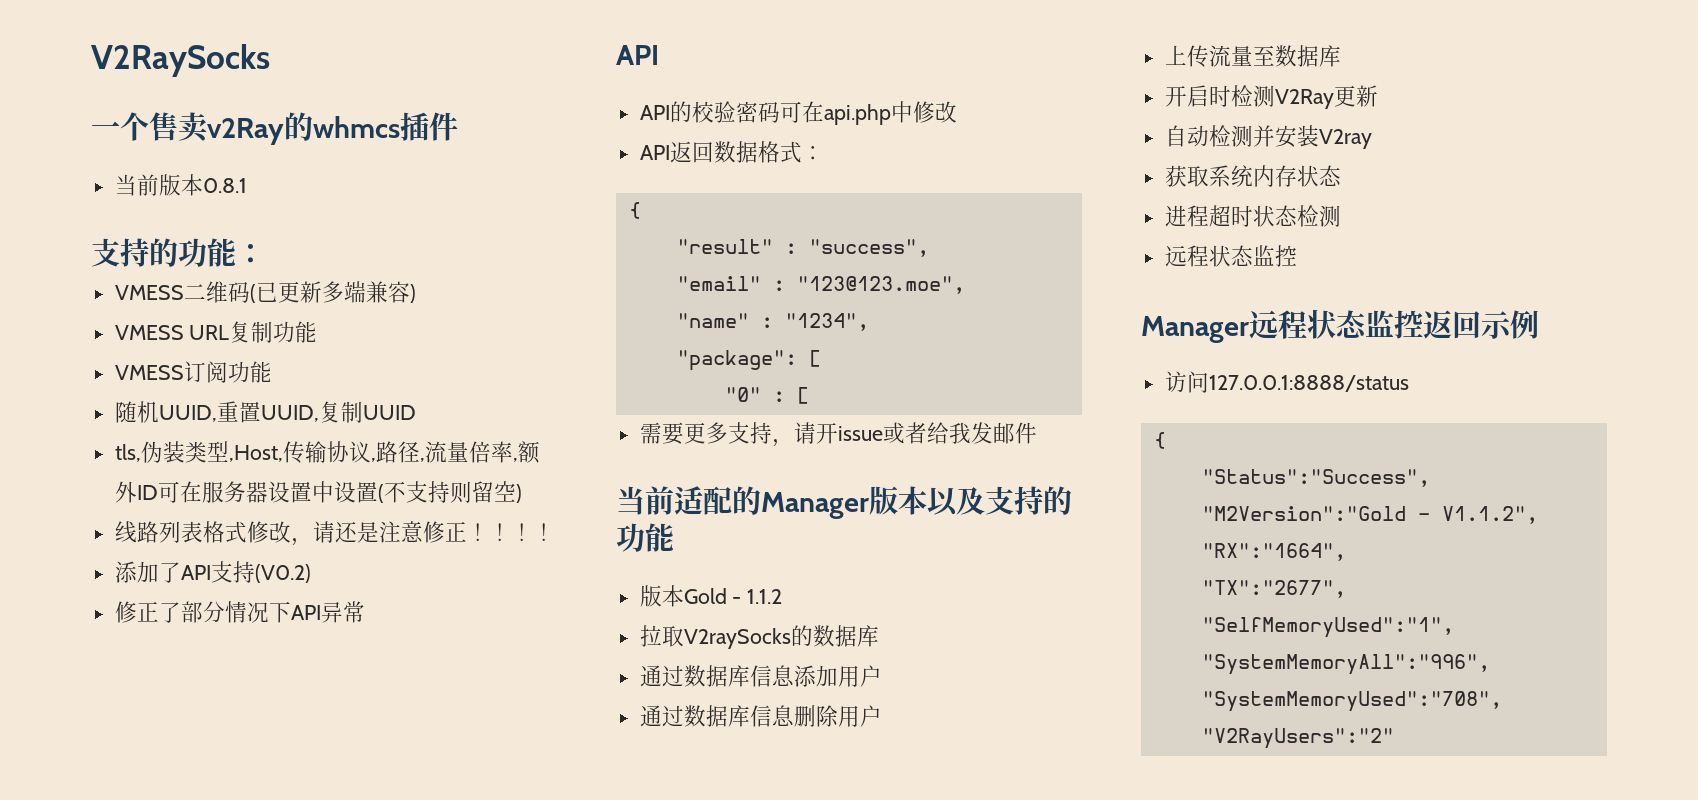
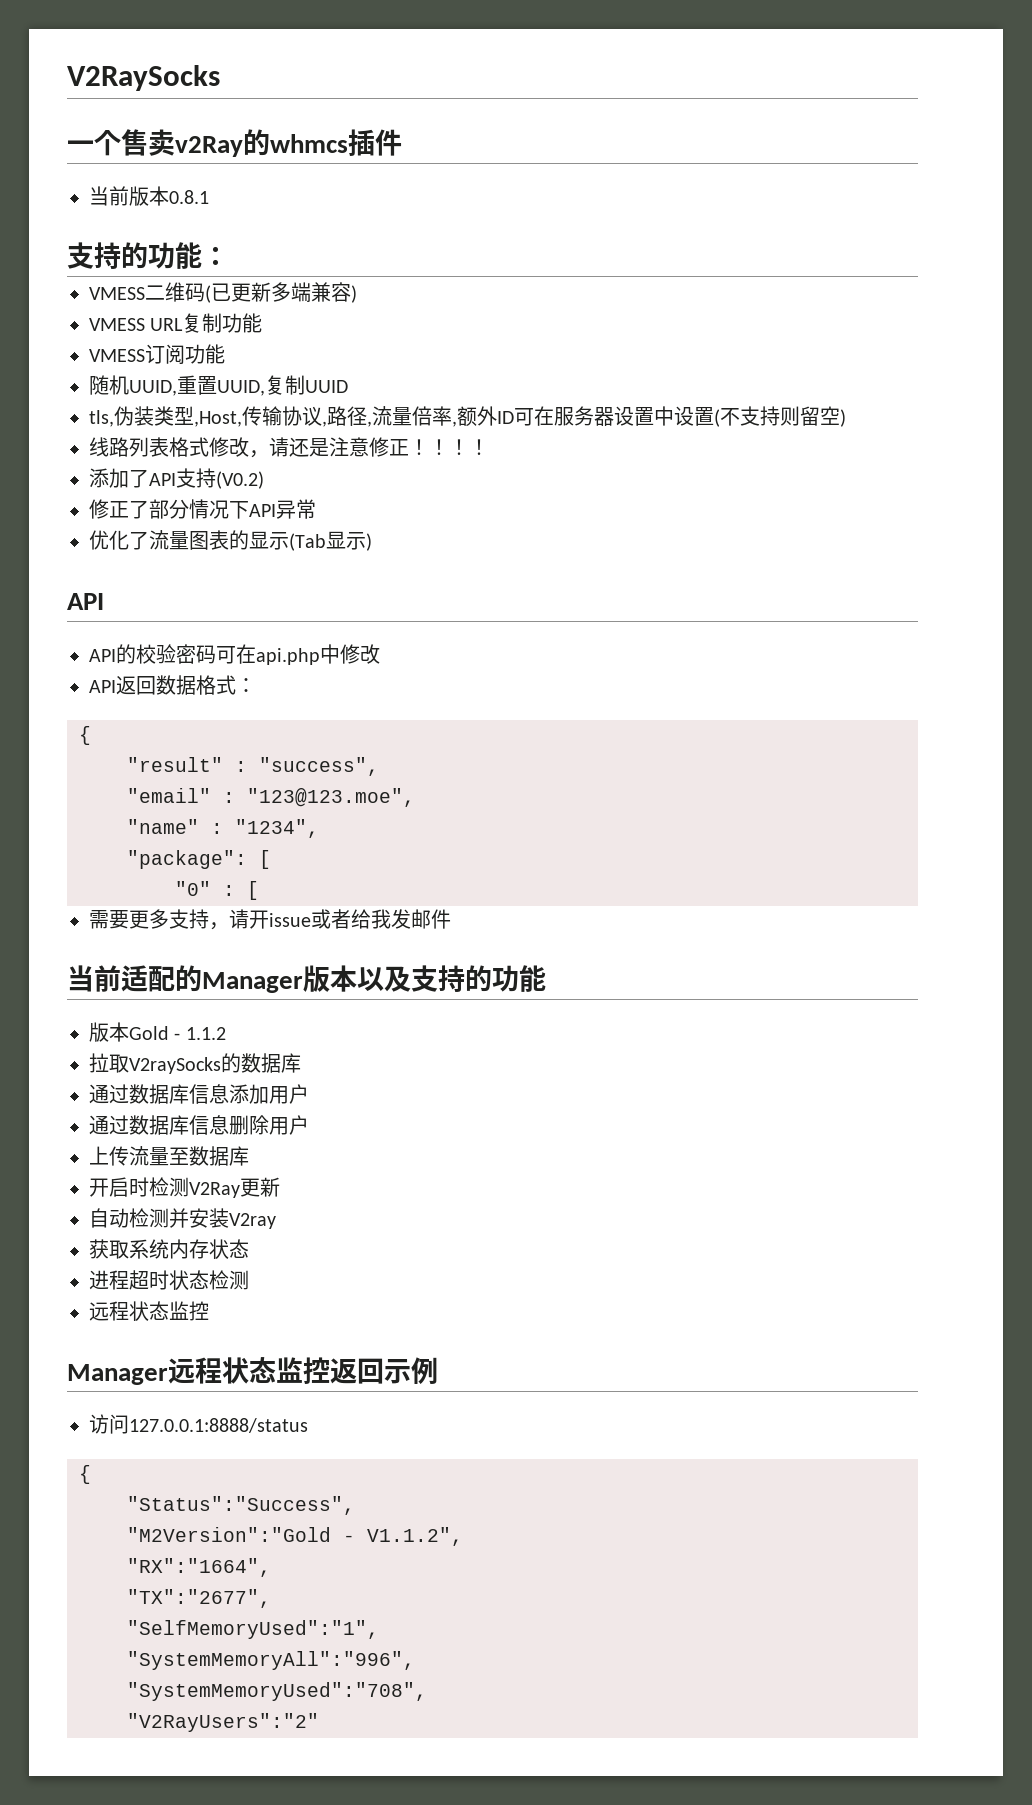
(365, 612) none -> [89,530,372,551] // 优化了流量图表的显示(Tab显示)

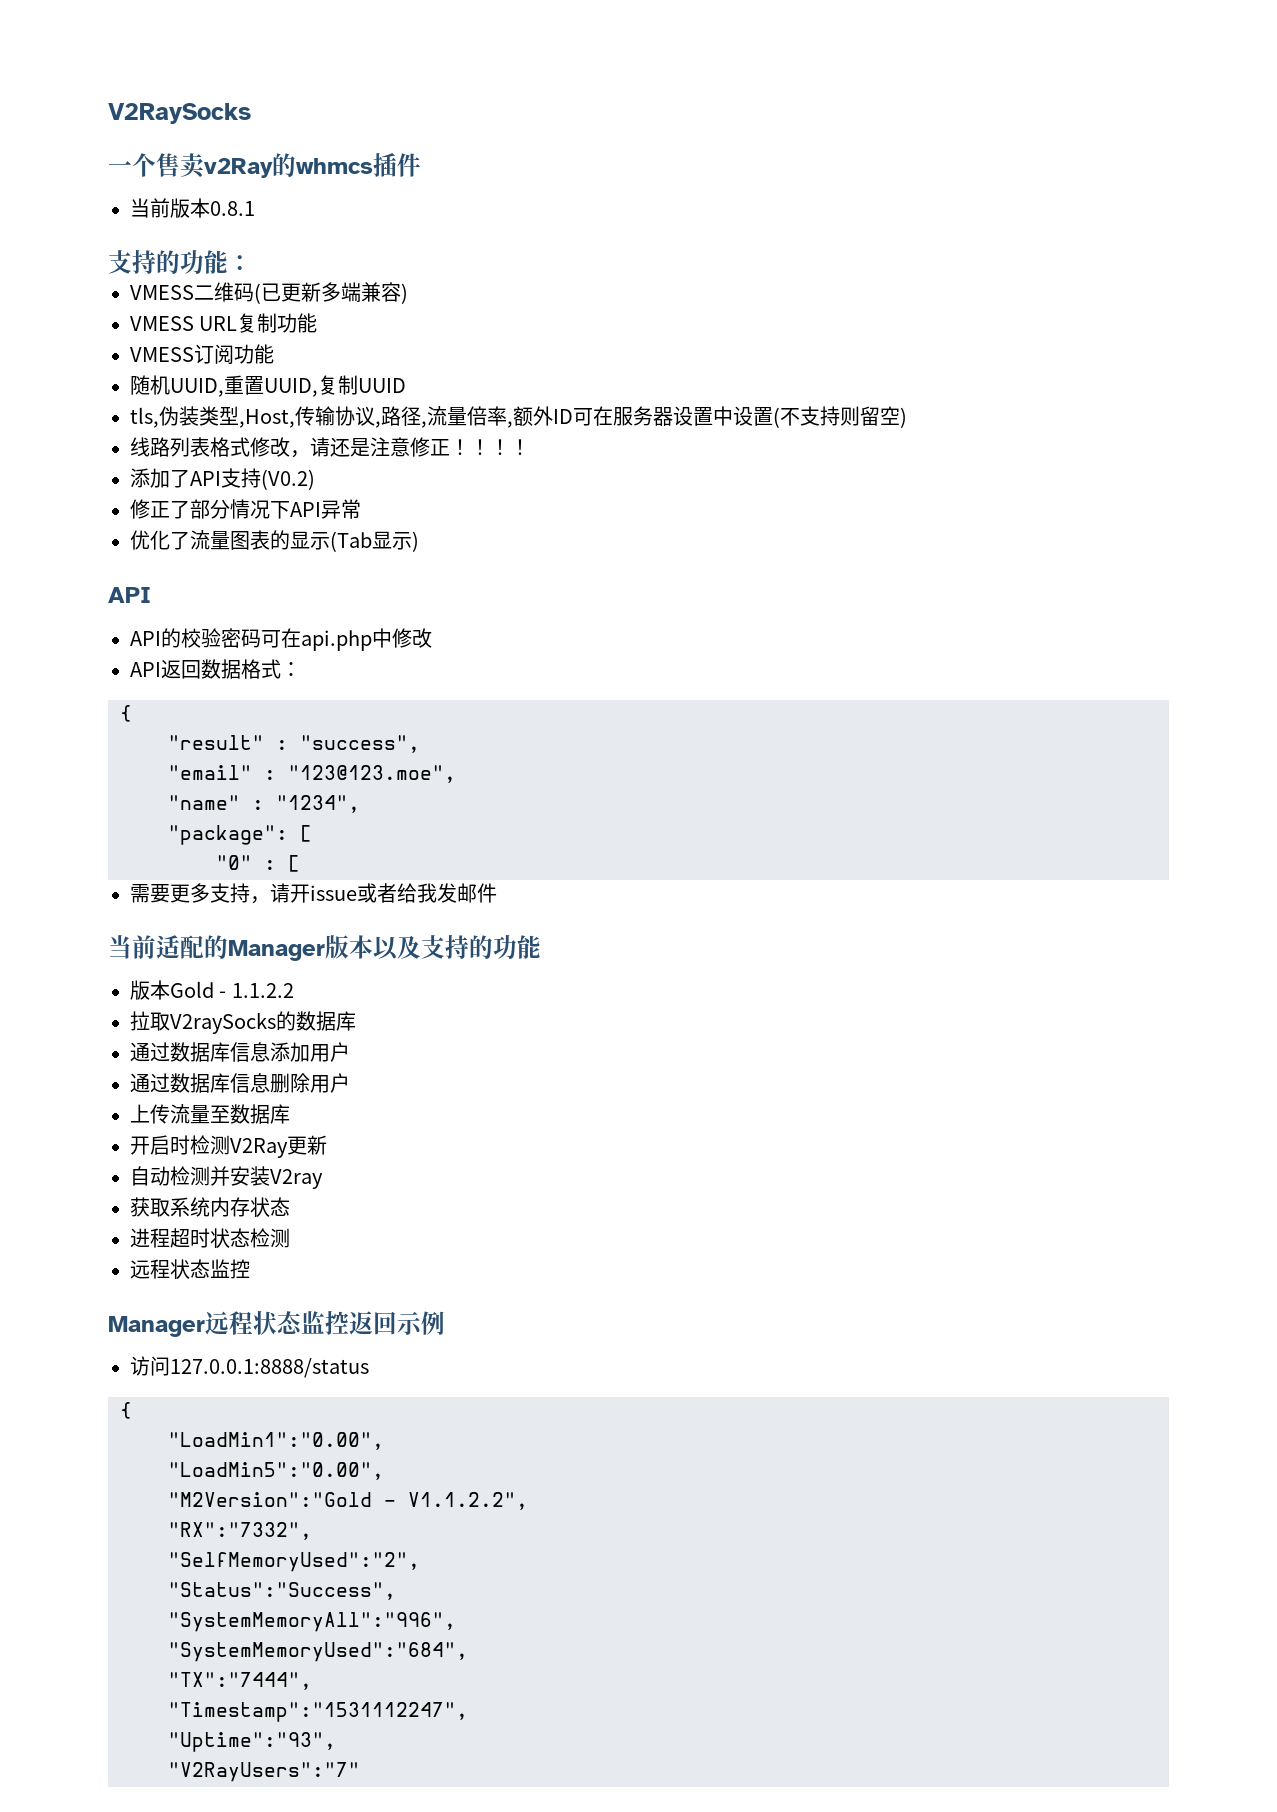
[185,1027,226,1040] 1.1.2 -> [231,983,294,998] 1.1.2.2
[127,1496,355,1515] "Status":"Success", -> [168,1432,384,1450] [168,1462,384,1480] "LoadMin1":"0.00", // "LoadMin5":"0.00",
[367,1527,463,1546] [127,1558,271,1577] [127,1589,271,1608] [127,1620,379,1639] [127,1651,415,1670] [127,1682,427,1701] [127,1713,319,1732] V1.1.2", // "RX":"1664", // "TX":"2677", // "SelfMemoryUsed":"1", // "SystemMemoryAll":"996", // "SystemMemoryUsed":"708", // "V2RayUsers":"2" -> [408,1492,528,1510] [168,1522,312,1540] [168,1552,420,1572] [168,1582,396,1600] [168,1612,456,1632] [168,1642,468,1662] [168,1672,312,1690] [168,1702,468,1722] [168,1732,336,1752] [168,1762,360,1782] V1.1.2.2", // "RX":"7332", // "SelfMemoryUsed":"2", // "Status":"Success", // "SystemMemoryAll":"996", // "SystemMemoryUsed":"684", // "TX":"7444", // "Timestamp":"1531112247", // "Uptime":"93", // "V2RayUsers":"7"

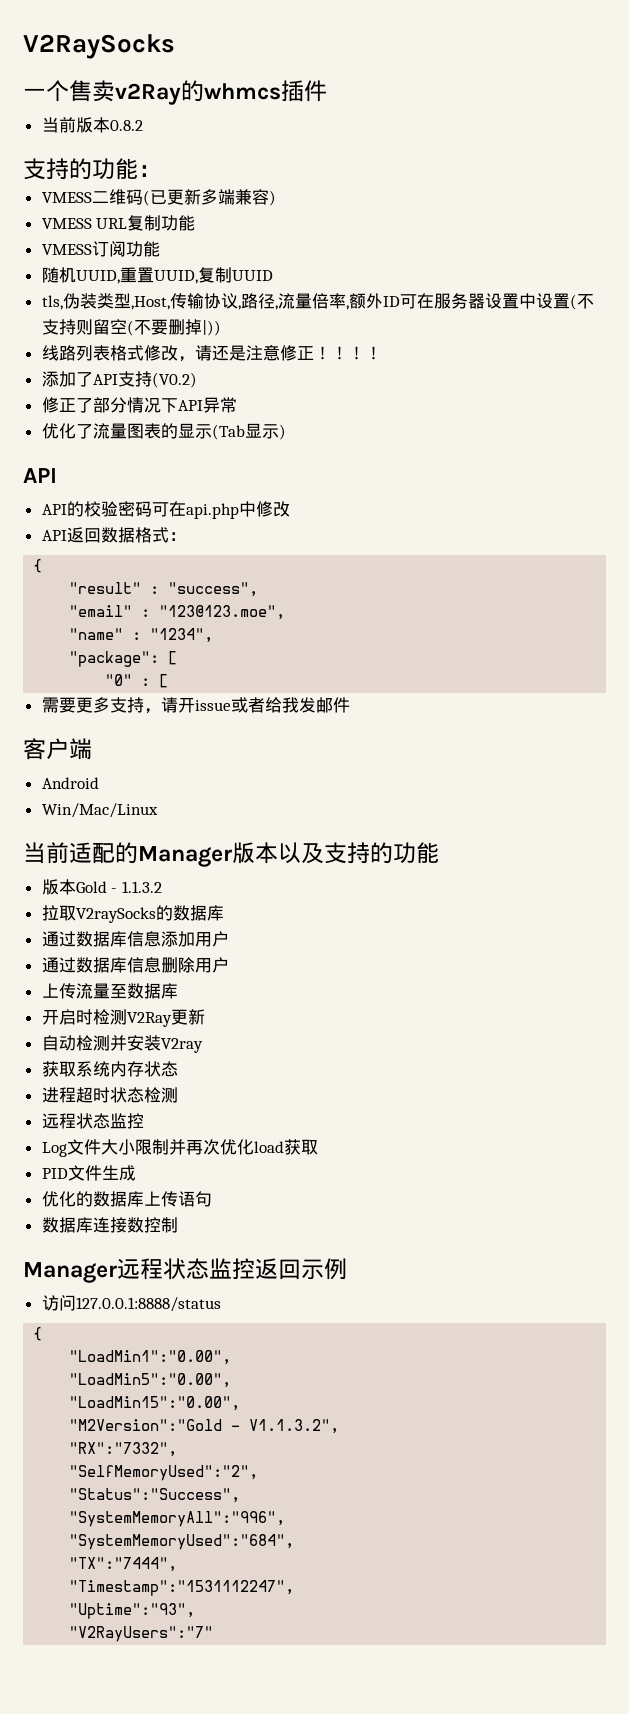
[210,201,255,216] 0.8.1 -> [109,120,143,131] 0.8.2
[900,407,907,428] ) -> [126,319,221,336] (不要删掉|))
(497, 893) none -> [23,738,92,760] [41,777,99,789] [41,803,158,818] // 客户端 // Android // Win/Mac/Linux
[231,983,294,998] 1.1.2.2 -> [121,881,162,893] 1.1.3.2
(250, 1269) none -> [41,1139,318,1157] [41,1165,136,1181] [41,1191,212,1207] [41,1217,178,1233] // Log文件大小限制并再次优化load获取 // PID文件生成 // 优化的数据库上传语句 // 数据库连接数控制
(384, 1471) none -> [69,1396,241,1411] // "LoadMin15":"0.00",
[408,1492,528,1510] V1.1.2.2", -> [249,1419,340,1434] V1.1.3.2",

